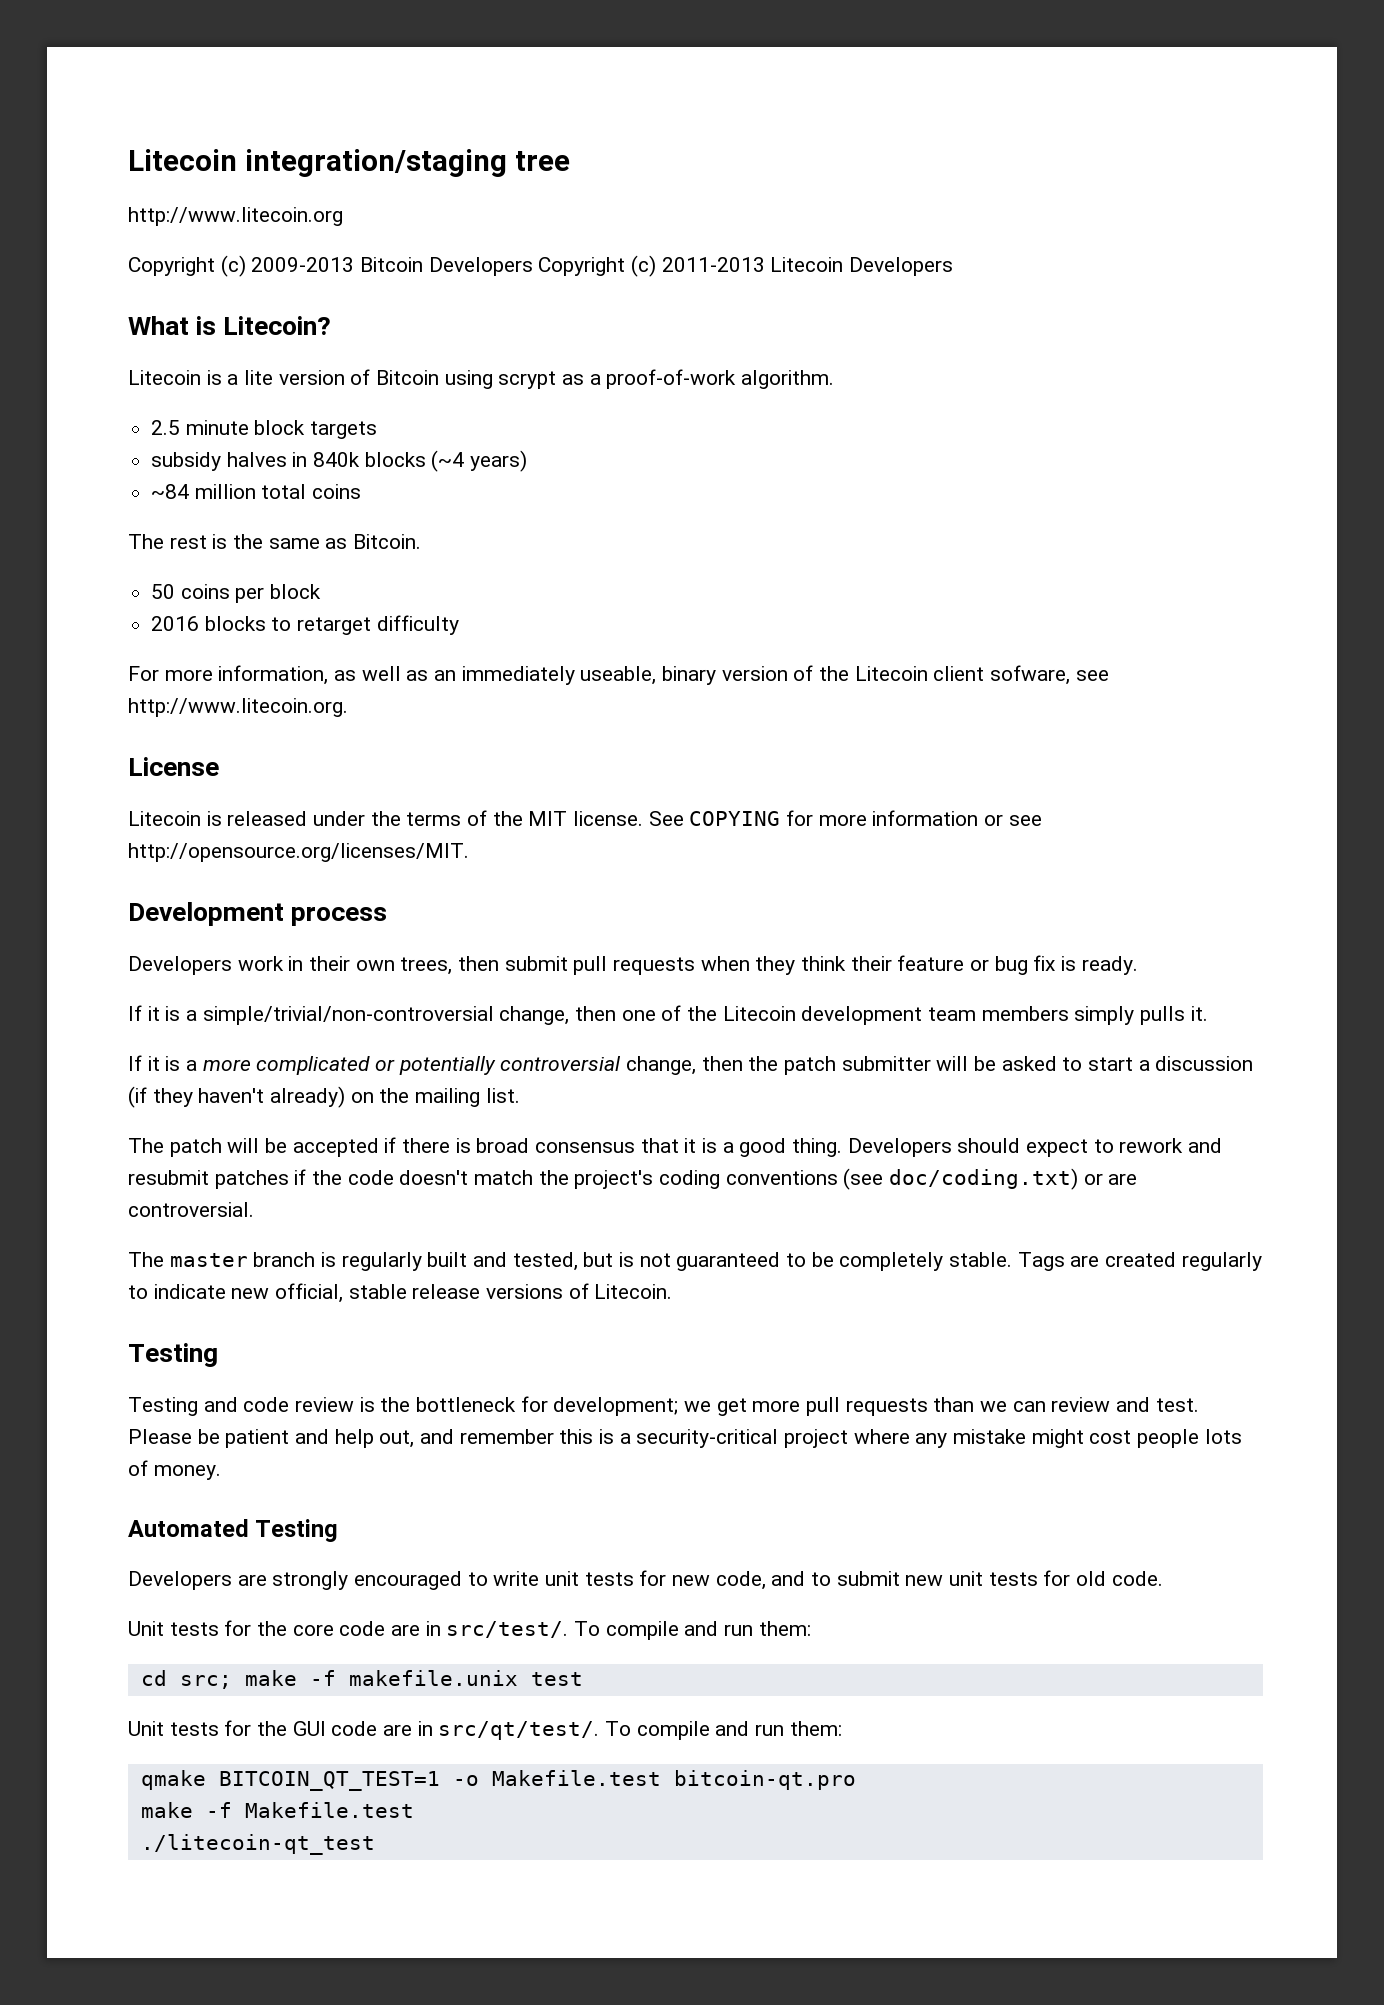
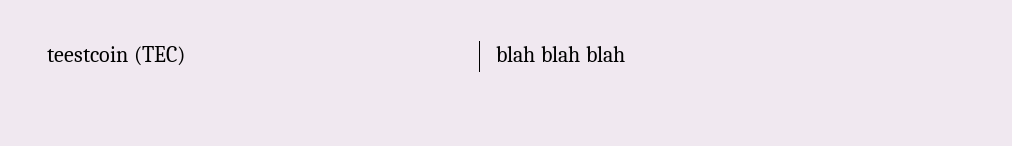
[128,149,570,177] [128,207,343,226] [128,255,954,277] [128,316,332,335] [128,369,835,389] [151,420,378,439] [151,450,528,472] [151,484,362,499] [128,534,422,549] [151,584,322,603] [151,615,459,635] [128,665,1109,685] [128,698,348,717] [128,757,219,776] [128,810,1042,826] [128,843,469,862] [128,902,388,926] [128,955,1138,975] [128,1005,1208,1025] [128,1055,1254,1075] [128,1086,520,1108] [128,1137,1223,1157] [128,1168,1138,1190] [128,1202,254,1217] [128,1252,1262,1271] [128,1283,673,1303] [128,1343,218,1367] [128,1396,1199,1416] [128,1429,1242,1448] [128,1460,221,1480] [128,1519,339,1542] [128,1570,1163,1590] [128,1620,811,1640] [140,1670,583,1689] [128,1720,842,1740] [140,1770,856,1791] [140,1802,414,1818] [140,1834,375,1855] Litecoin integration/staging tree // http://www.litecoin.org // Copyright (c) 2009-2013 Bitcoin Developers Copyright (c) 2011-2013 Litecoin Developers // What is Litecoin? // Litecoin is a lite version of Bitcoin using scrypt as a proof-of-work algorithm. // 2.5 minute block targets // subsidy halves in 840k blocks (~4 years) // ~84 million total coins // The rest is the same as Bitcoin. // 50 coins per block // 2016 blocks to retarget difficulty // For more information, as well as an immediately useable, binary version of the Litecoin client sofware, see http://www.litecoin.org. // License // Litecoin is released under the terms of the MIT license. See COPYING for more information or see http://opensource.org/licenses/MIT. // Development process // Developers work in their own trees, then submit pull requests when they think their feature or bug fix is ready. // If it is a simple/trivial/non-controversial change, then one of the Litecoin development team members simply pulls it. // If it is a more complicated or potentially controversial change, then the patch submitter will be asked to start a discussion (if they haven't already) on the mailing list. // The patch will be accepted if there is broad consensus that it is a good thing. Developers should expect to rework and resubmit patches if the code doesn't match the project's coding conventions (see doc/coding.txt) or are controversial. // The master branch is regularly built and tested, but is not guaranteed to be completely stable. Tags are created regularly to indicate new official, stable release versions of Litecoin. // Testing // Testing and code review is the bottleneck for development; we get more pull requests than we can review and test. Please be patient and help out, and remember this is a security-critical project where any mistake might cost people lots of money. // Automated Testing // Developers are strongly encouraged to write unit tests for new code, and to submit new unit tests for old code. // Unit tests for the core code are in src/test/. To compile and run them: // cd src; make -f makefile.unix test // Unit tests for the GUI code are in src/qt/test/. To compile and run them: // qmake BITCOIN_QT_TEST=1 -o Makefile.test bitcoin-qt.pro // make -f Makefile.test // ./litecoin-qt_test -> [47,46,185,66] [496,46,625,62] teestcoin (TEC) // blah blah blah

